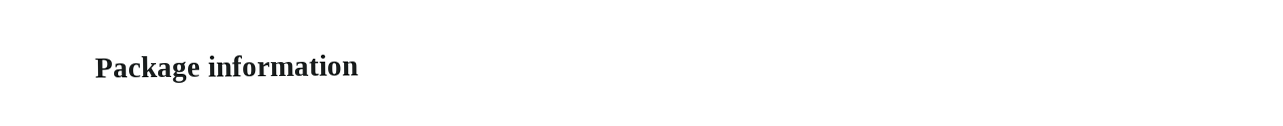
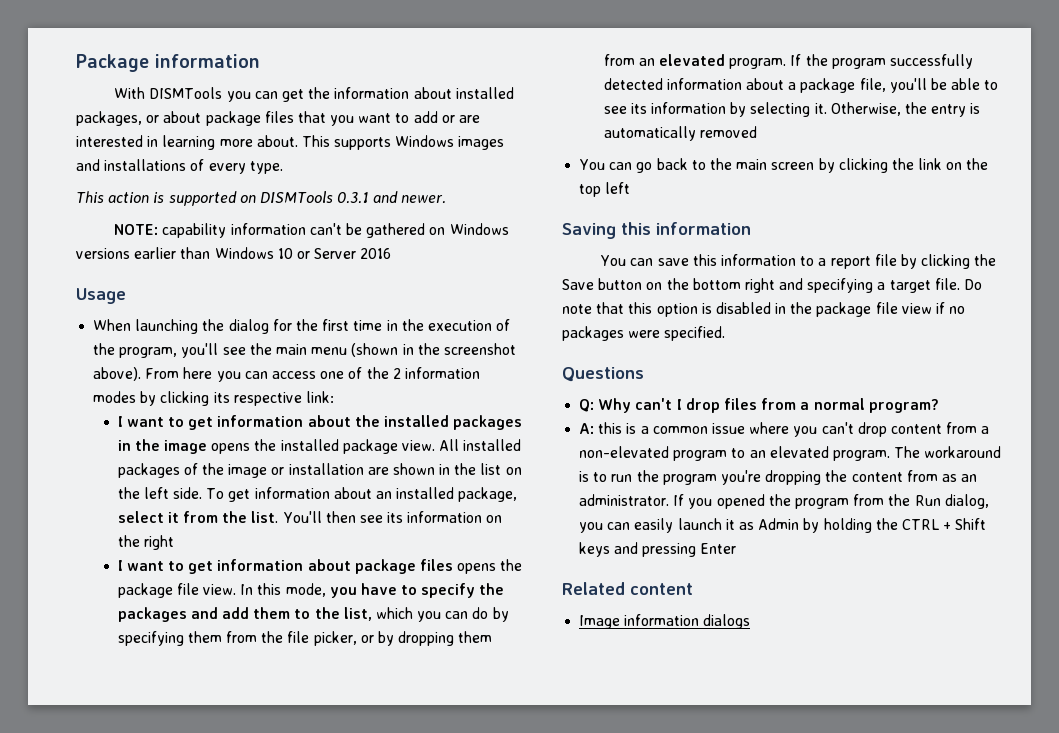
(359, 65) none -> [114,87,514,102] [76,111,481,126] [76,135,505,150] [76,159,283,174] [76,191,447,206] [114,223,509,238] [76,247,392,259] [76,288,126,304] [93,319,511,334] [93,343,516,358] [93,367,480,382] [93,391,334,406] [117,415,523,430] [117,439,522,454] [117,463,522,478] [117,487,518,502] [117,511,503,523] [117,535,174,550] [117,559,523,574] [117,583,505,598] [117,607,509,622] [117,631,493,646] [603,54,973,69] [603,78,999,93] [603,102,981,117] [603,126,757,141] [579,158,989,173] [579,182,631,197] [562,222,751,239] [600,254,997,269] [562,278,983,293] [562,302,966,317] [562,326,726,341] [562,367,644,382] [579,398,939,413] [579,422,990,437] [579,446,1002,461] [579,470,978,485] [579,494,989,509] [579,518,987,533] [579,542,736,557] [562,582,693,595] [579,614,751,629] // With DISMTools you can get the information about installed packages, or about package files that you want to add or are interested in learning more about. This supports Windows images and installations of every type. // This action is supported on DISMTools 0.3.1 and newer. // NOTE: capability information can't be gathered on Windows versions earlier than Windows 10 or Server 2016 // Usage // When launching the dialog for the first time in the execution of the program, you'll see the main menu (shown in the screenshot above). From here you can access one of the 2 information modes by clicking its respective link: // I want to get information about the installed packages in the image opens the installed package view. All installed packages of the image or installation are shown in the list on the left side. To get information about an installed package, select it from the list. You'll then see its information on the right // I want to get information about package files opens the package file view. In this mode, you have to specify the packages and add them to the list, which you can do by specifying them from the file picker, or by dropping them from an elevated program. If the program successfully detected information about a package file, you'll be able to see its information by selecting it. Otherwise, the entry is automatically removed // You can go back to the main screen by clicking the link on the top left // Saving this information // You can save this information to a report file by clicking the Save button on the bottom right and specifying a target file. Do note that this option is disabled in the package file view if no packages were specified. // Questions // Q: Why can't I drop files from a normal program? // A: this is a common issue where you can't drop content from a non-elevated program to an elevated program. The workaround is to run the program you're dropping the content from as an administrator. If you opened the program from the Run dialog, you can easily launch it as Admin by holding the CTRL + Shift keys and pressing Enter // Related content // Image information dialogs

